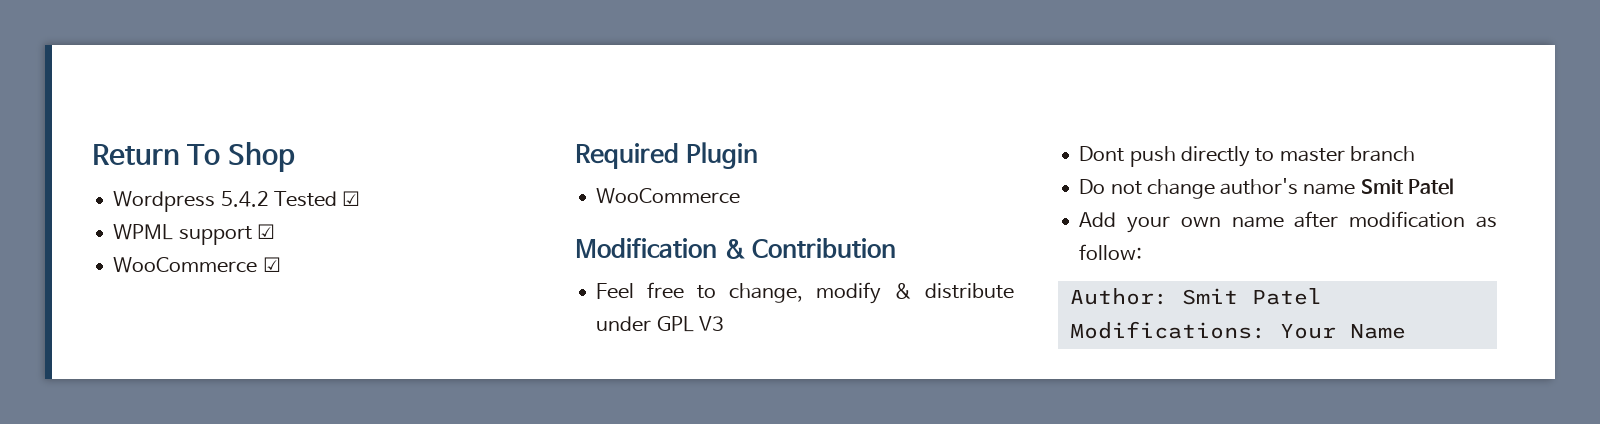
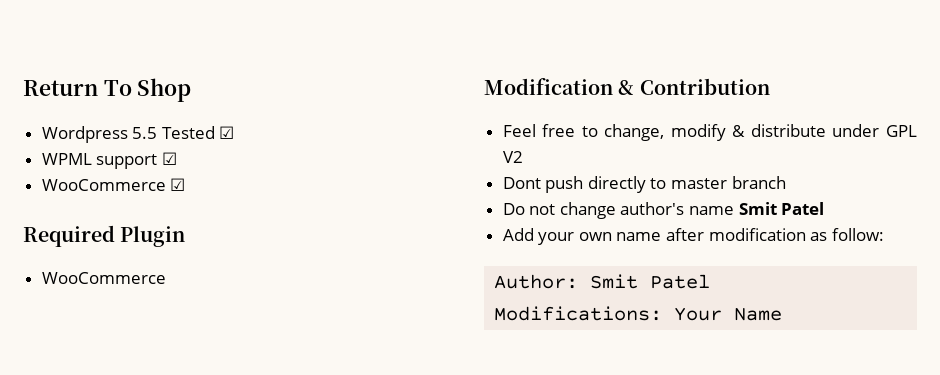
[220,191,269,207] 5.4.2 -> [132,127,158,139] 5.5
[698,316,724,331] V3 -> [502,151,523,163] V2

